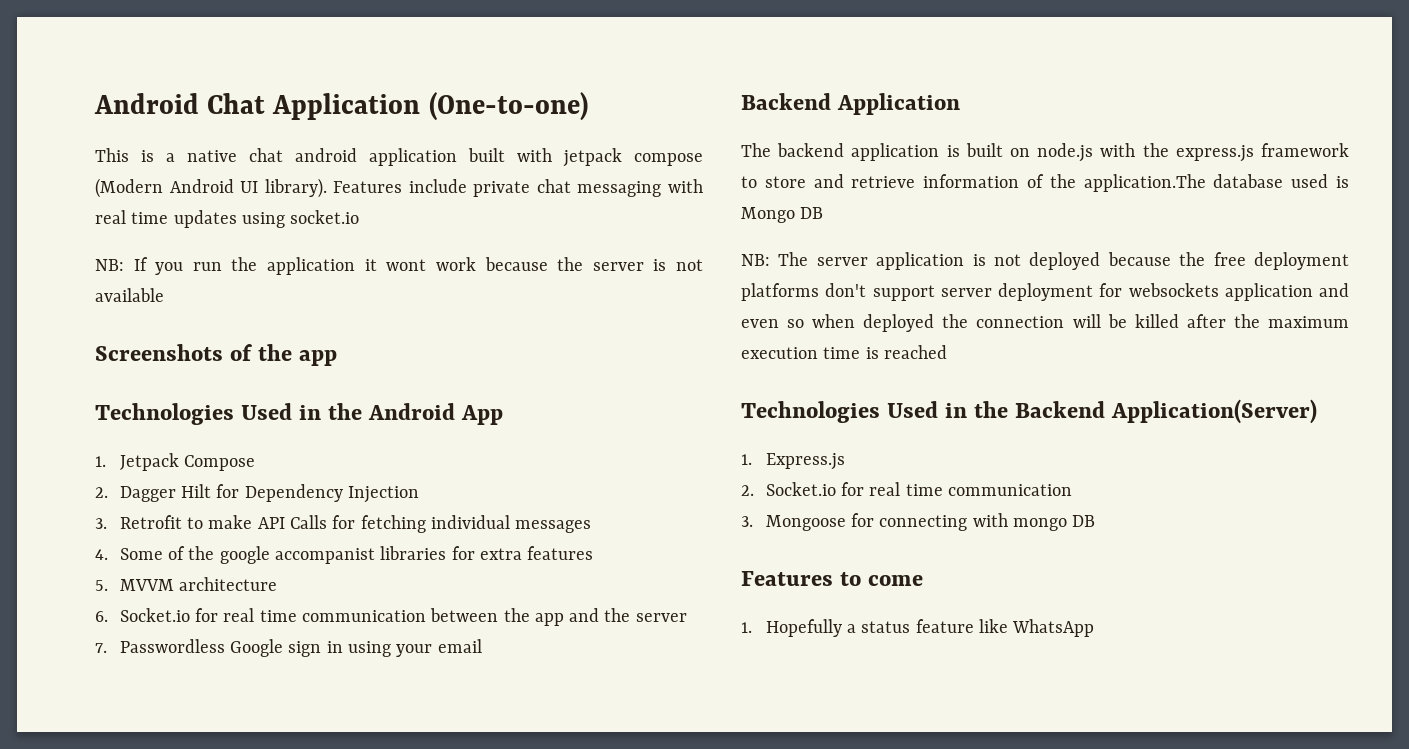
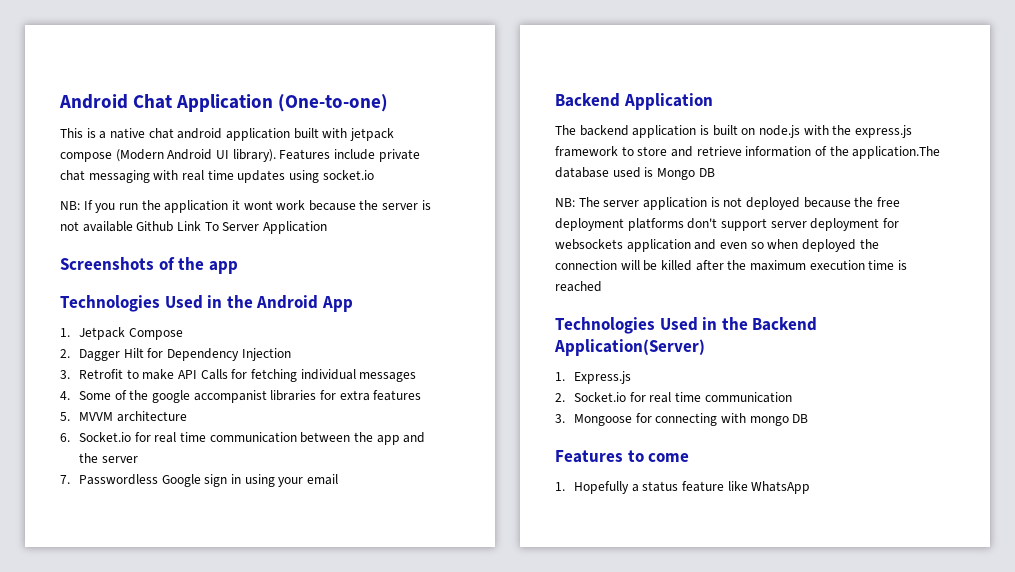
(164, 295) none -> [136,221,327,234] Github Link To Server Application

